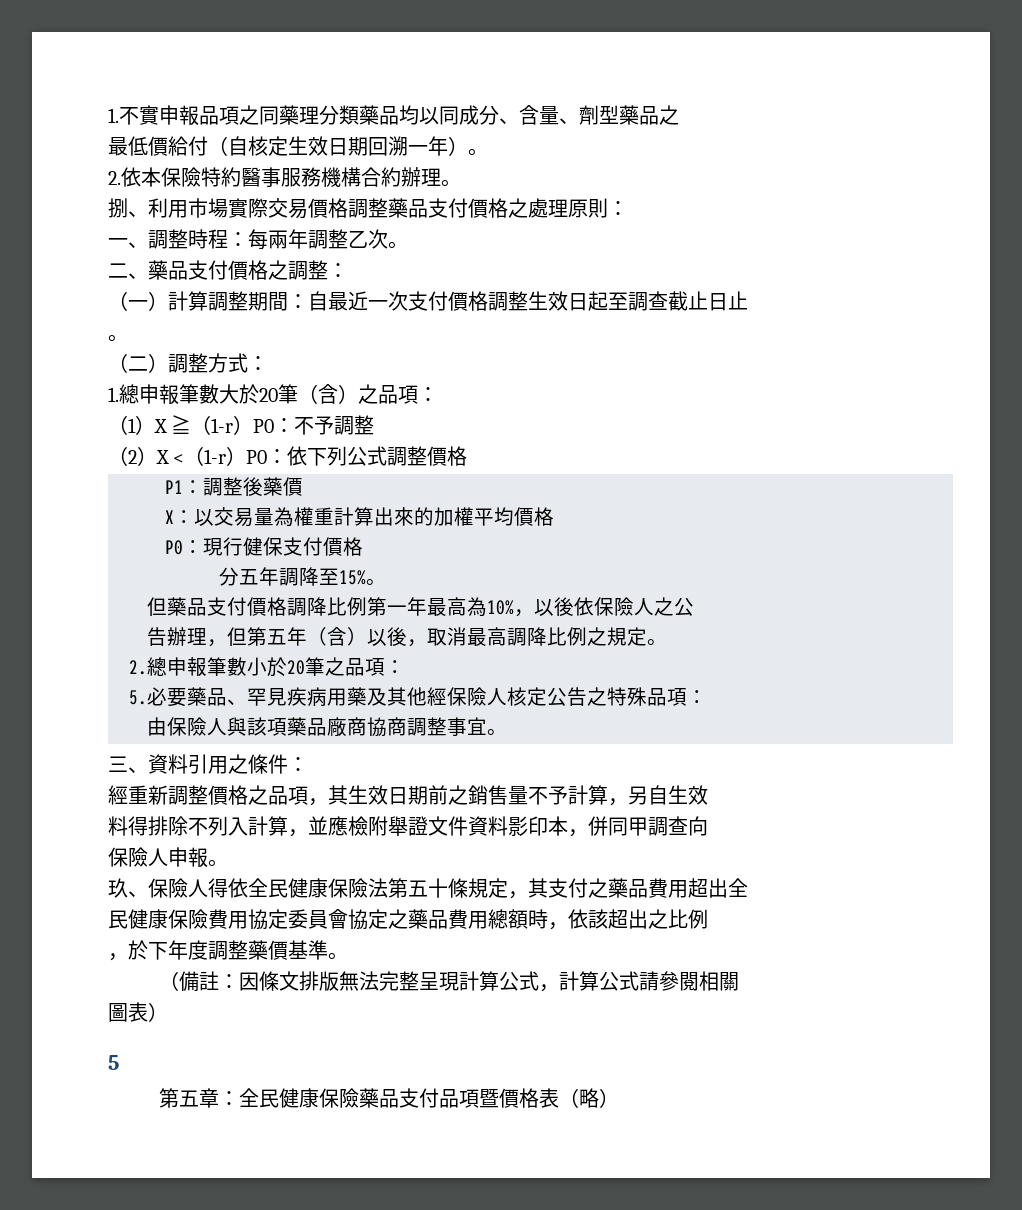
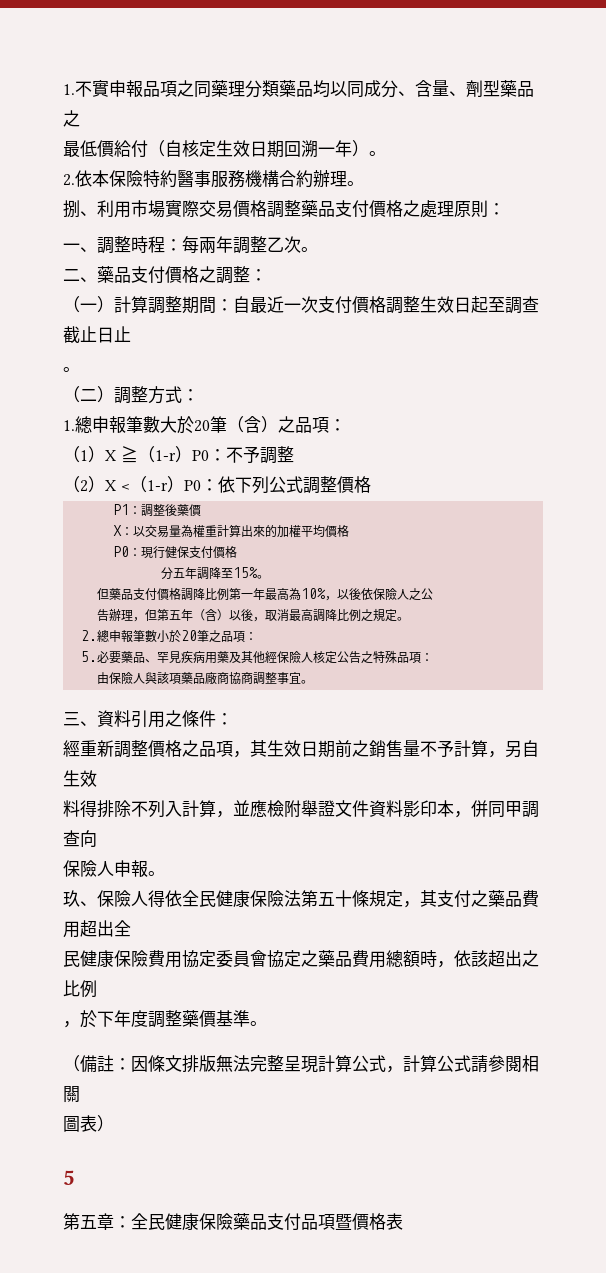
[558,1088,619,1108] （略） -> (403, 1221) none

